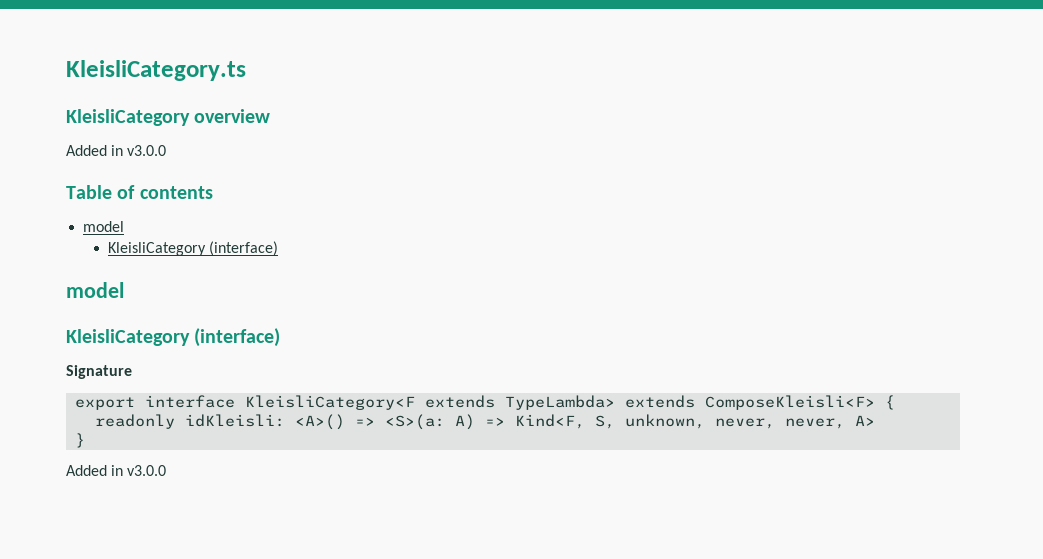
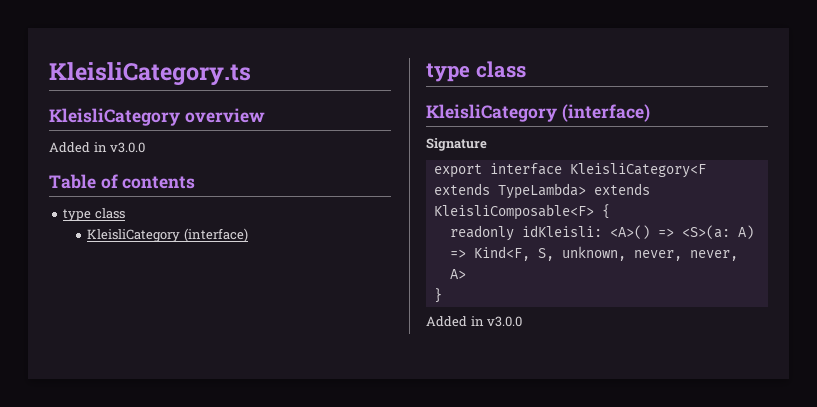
[83,221,125,232] [107,241,278,256] [66,282,124,298] model // KleisliCategory (interface) // model -> [63,208,125,221] [87,228,248,242] [426,61,526,82] type class // KleisliCategory (interface) // type class
[705,395,876,410] ComposeKleisli<F> -> [433,204,594,220] KleisliComposable<F>

